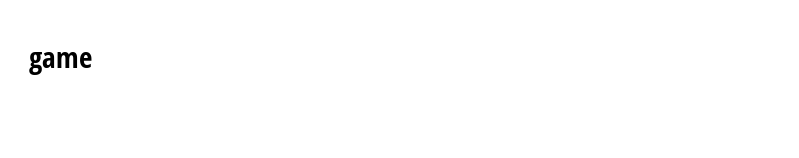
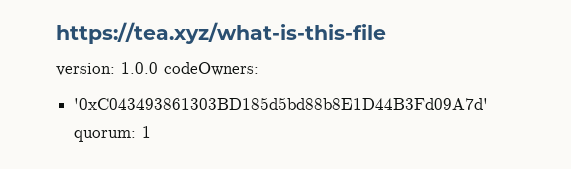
[29,52,92,75] game -> [56,22,386,44] [56,62,259,76] [74,97,489,110] [74,126,152,142] https://tea.xyz/what-is-this-file // version: 1.0.0 codeOwners: // '0xC043493861303BD185d5bd88b8E1D44B3Fd09A7d' quorum: 1

